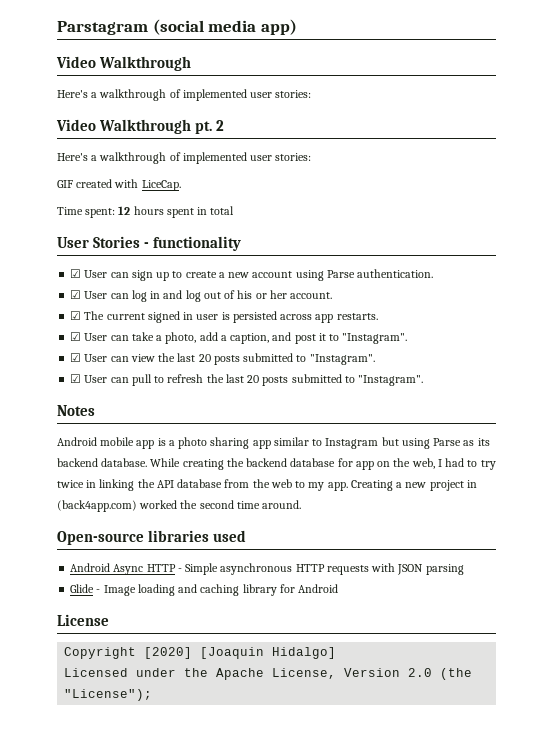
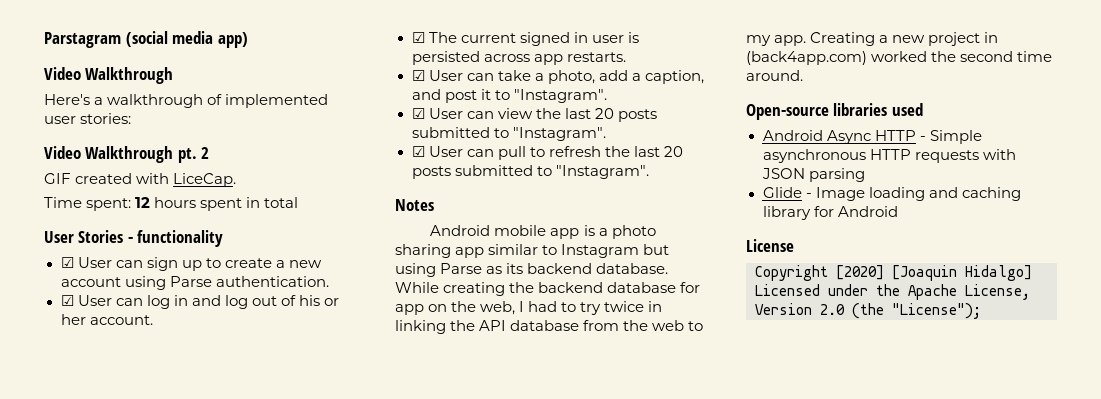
[57,152,312,164] // Here's a walkthrough of implemented user stories: -> (210, 153) none

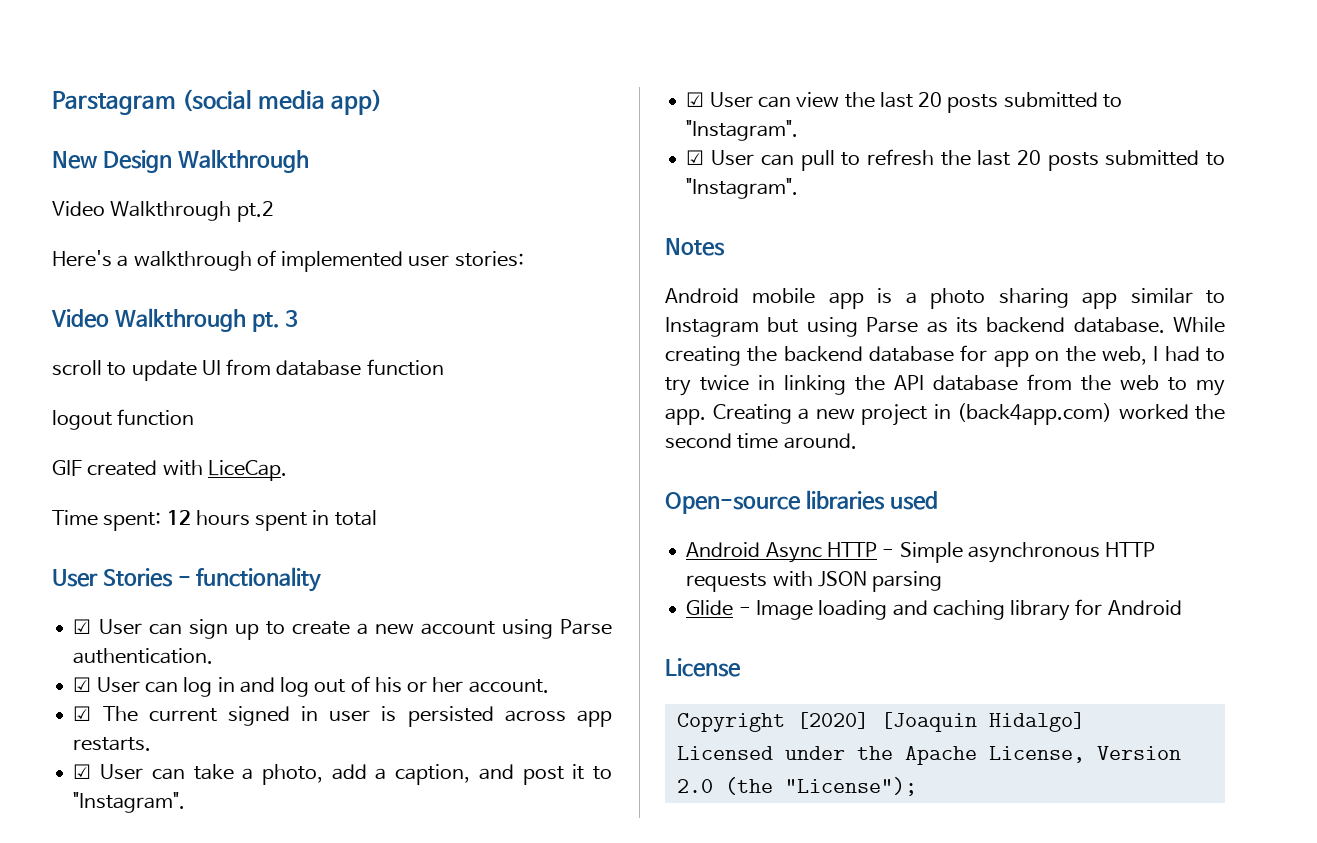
[44,67,174,84] // Video Walkthrough -> [52,149,309,173] [52,201,274,222] // New Design Walkthrough // Video Walkthrough pt.2
[201,147,210,159] 2 -> [285,310,299,327] [52,359,444,381] [52,409,195,430] 3 // scroll to update UI from database function // logout function

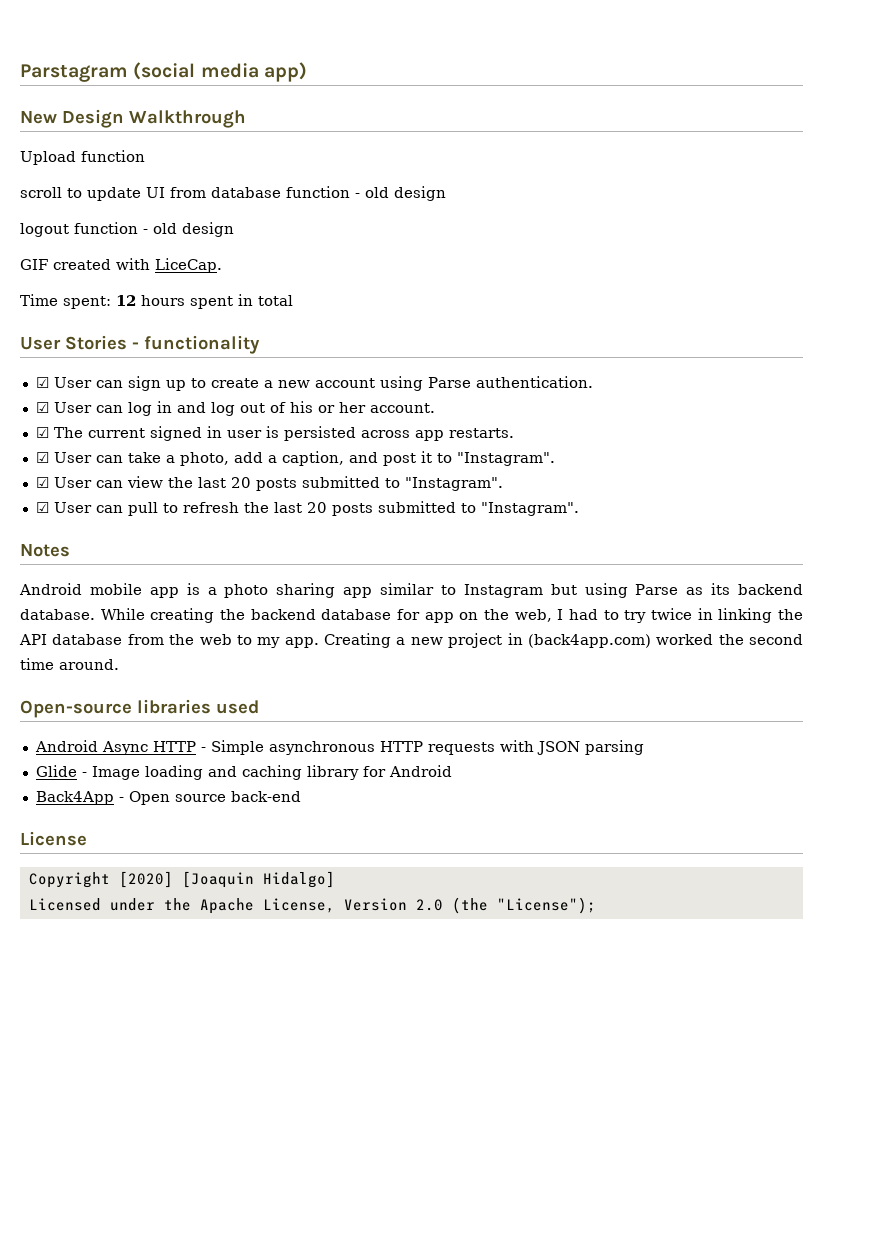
[52,201,274,222] [52,250,524,272] [51,308,299,332] Video Walkthrough pt.2 // Here's a walkthrough of implemented user stories: // Video Walkthrough pt. 3 -> [20,150,145,165] Upload function
(444, 367) none -> [355,186,446,201] - old design
(195, 417) none -> [143,222,234,237] - old design
(1182, 607) none -> [35,791,301,805] // Back4App - Open source back-end

